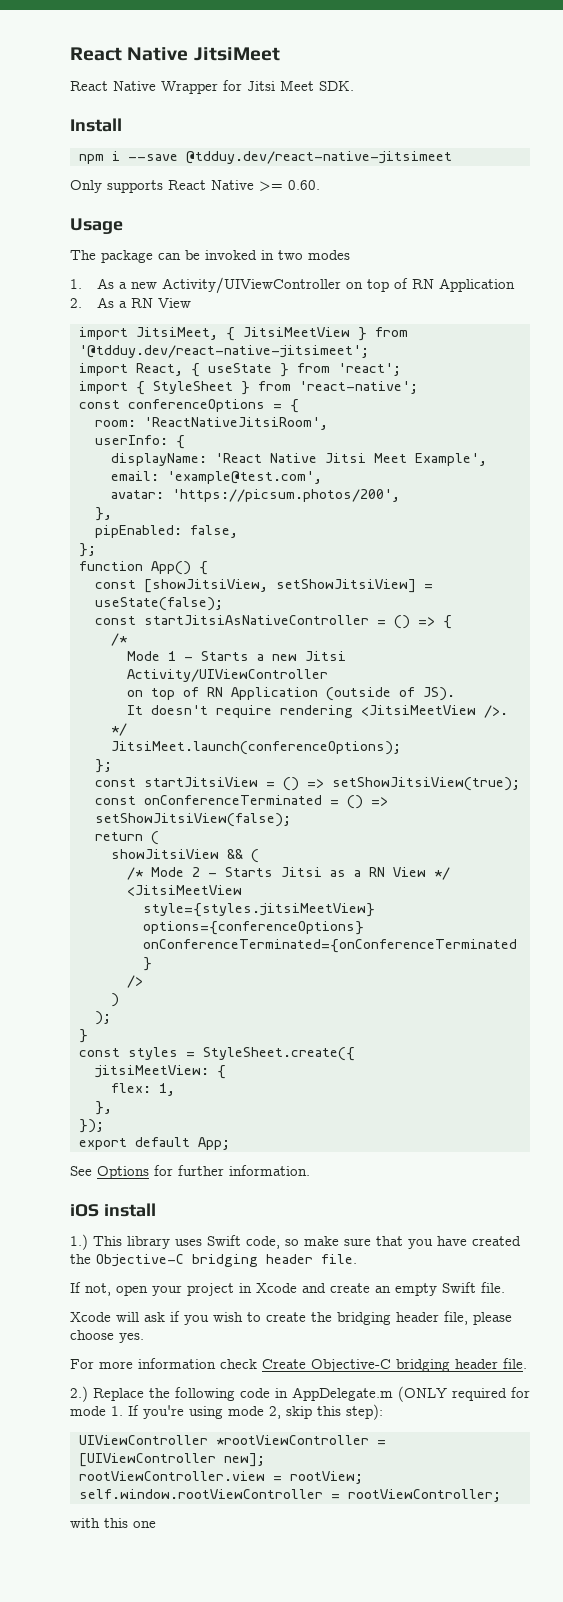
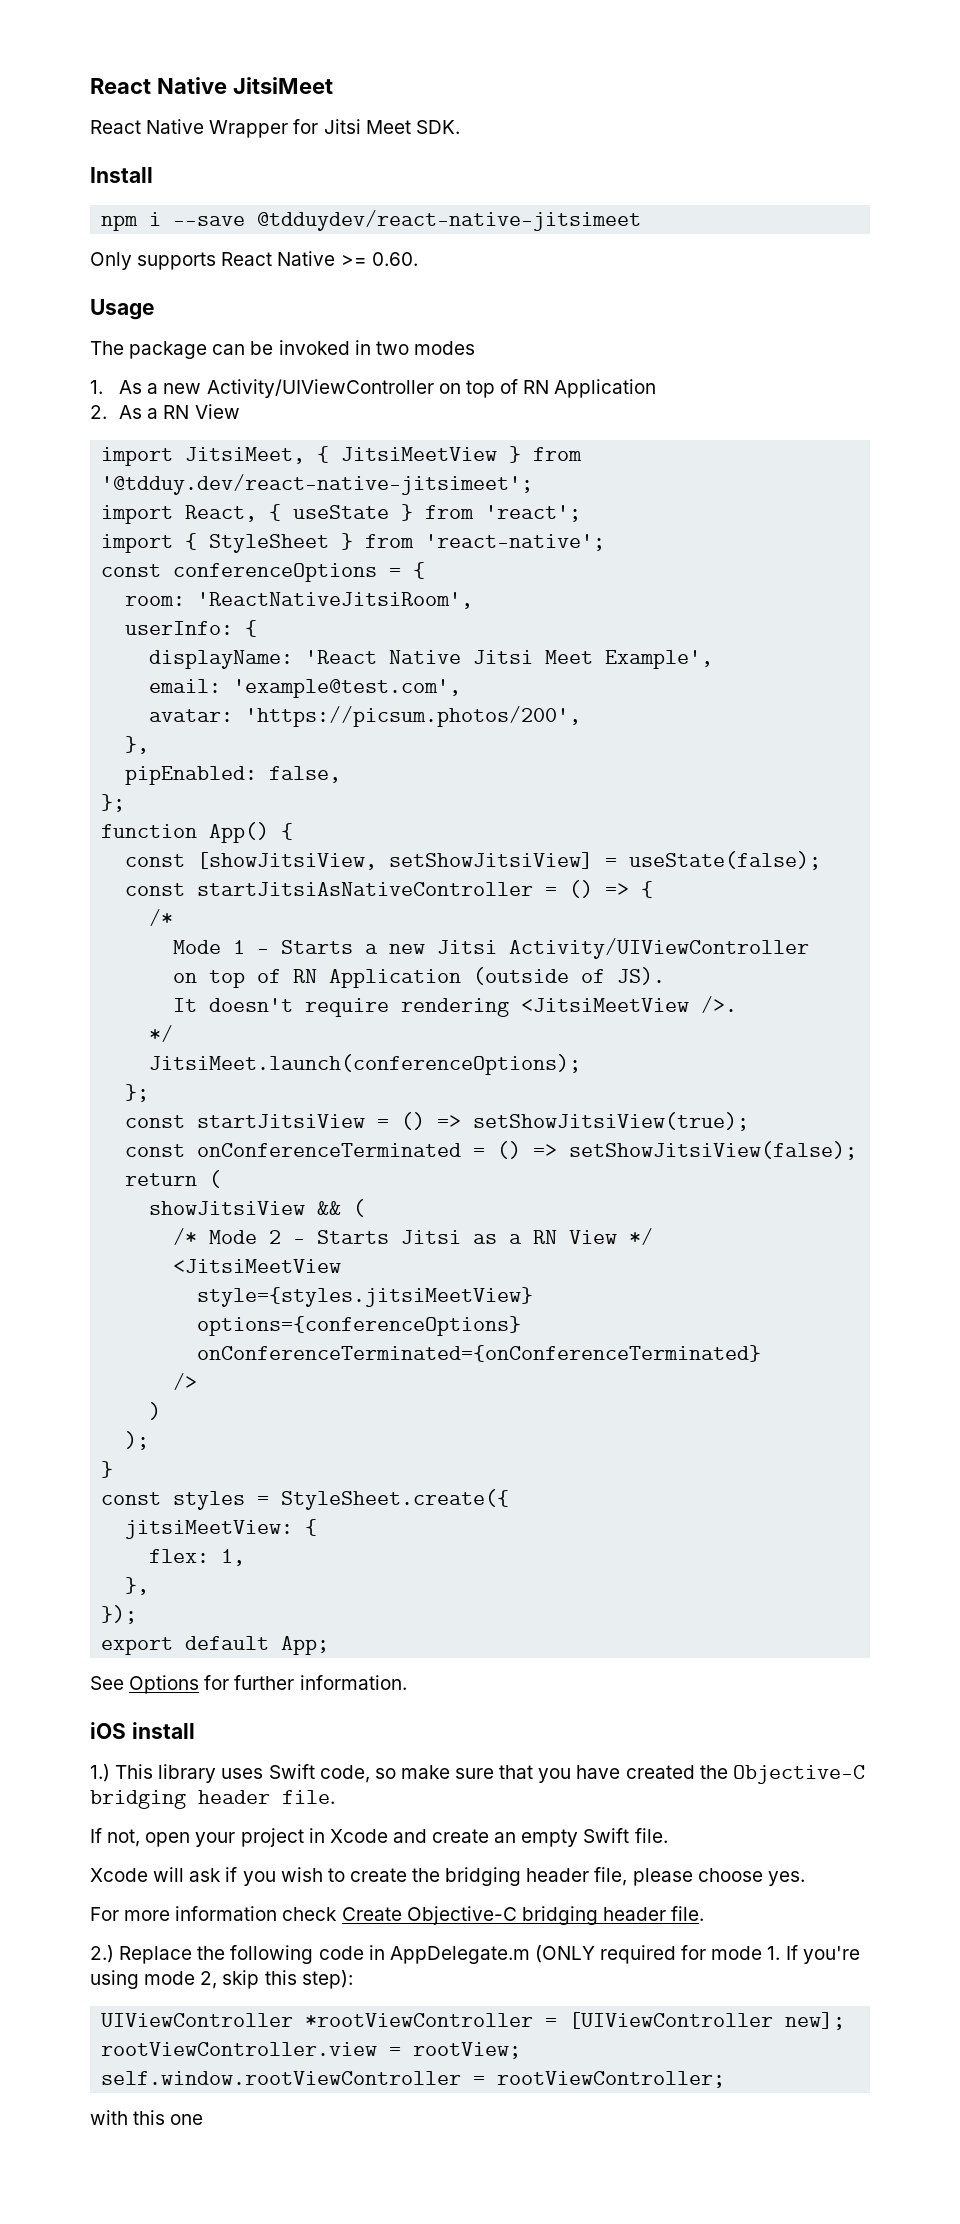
[185,151,452,164] @tdduy.dev/react-native-jitsimeet -> [257,210,642,231] @tdduydev/react-native-jitsimeet

